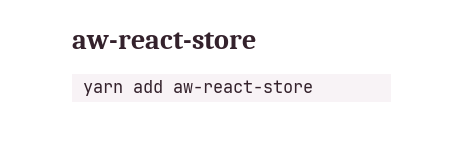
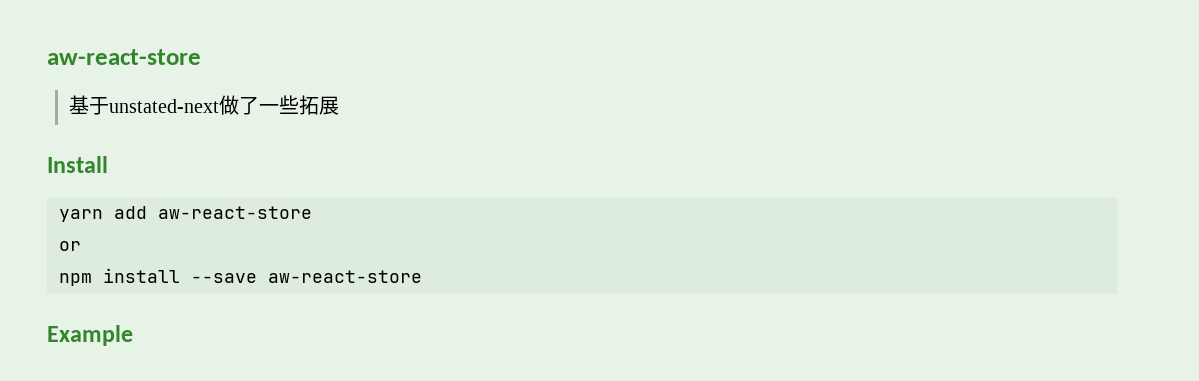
[72,32,256,49] [82,80,313,96] aw-react-store // yarn add aw-react-store -> [47,49,201,65] [69,95,340,115] [47,156,108,173] [59,206,312,222] [59,241,81,251] [59,268,422,286] [47,325,133,346] aw-react-store // 基于unstated-next做了一些拓展 // Install // yarn add aw-react-store // or // npm install --save aw-react-store // Example

